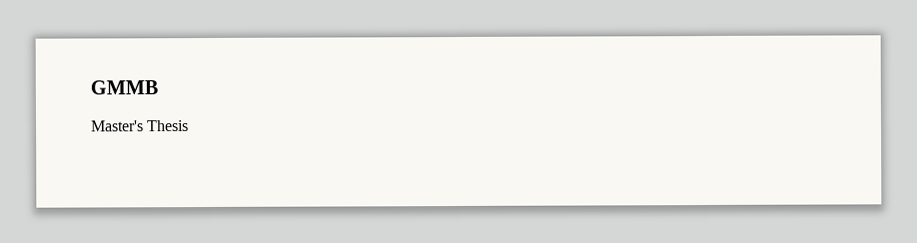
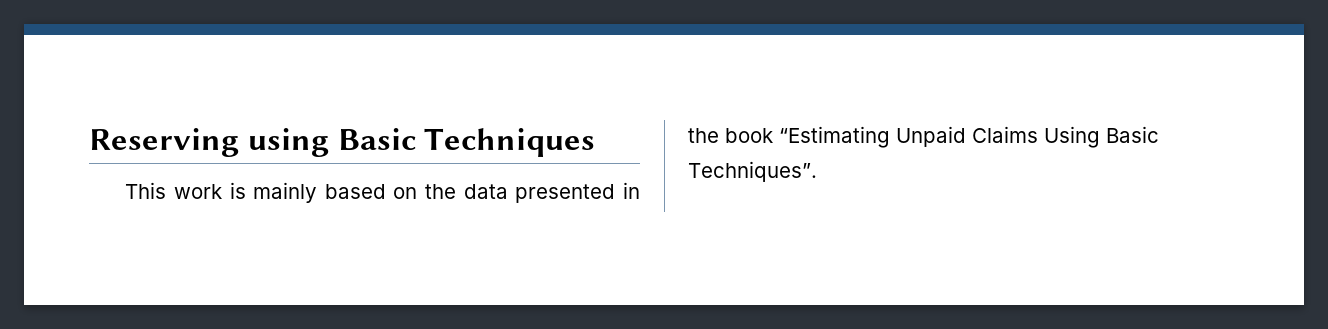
[90,80,158,95] [90,120,190,132] GMMB // Master's Thesis -> [89,128,596,157] [125,182,640,203] [688,126,1159,148] [688,161,817,182] Reserving using Basic Techniques // This work is mainly based on the data presented in the book “Estimating Unpaid Claims Using Basic Techniques”.

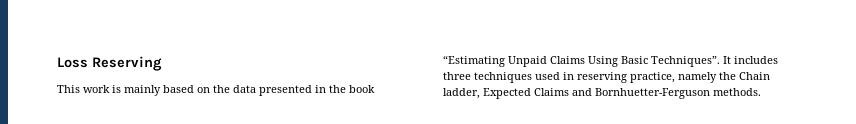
(89, 142) none -> [57,57,88,68] Loss
[247,128,596,157] using Basic Techniques -> (162, 63) none
(817, 171) none -> [723,56,778,64] [443,72,770,83] [443,88,761,99] It includes three techniques used in reserving practice, namely the Chain ladder, Expected Claims and Bornhuetter-Ferguson methods.

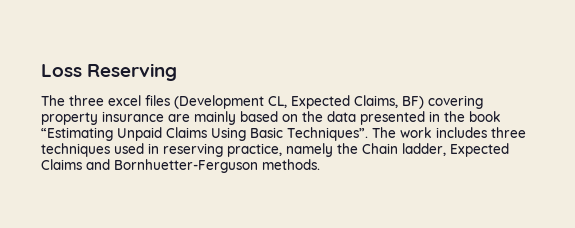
[57,85,121,93] This work is -> [41,95,483,109] [41,111,190,125] The three excel files (Development CL, Expected Claims, BF) covering property insurance are
[723,56,731,64] It -> [372,127,432,138] The work

